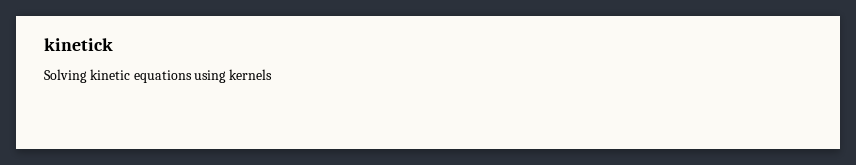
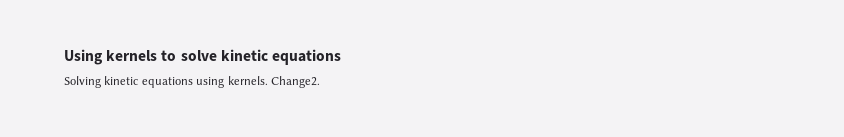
[44,38,113,51] kinetick -> [64,49,341,65] Using kernels to solve kinetic equations
[229,69,273,80] kernels -> [227,76,320,88] kernels. Change2.

